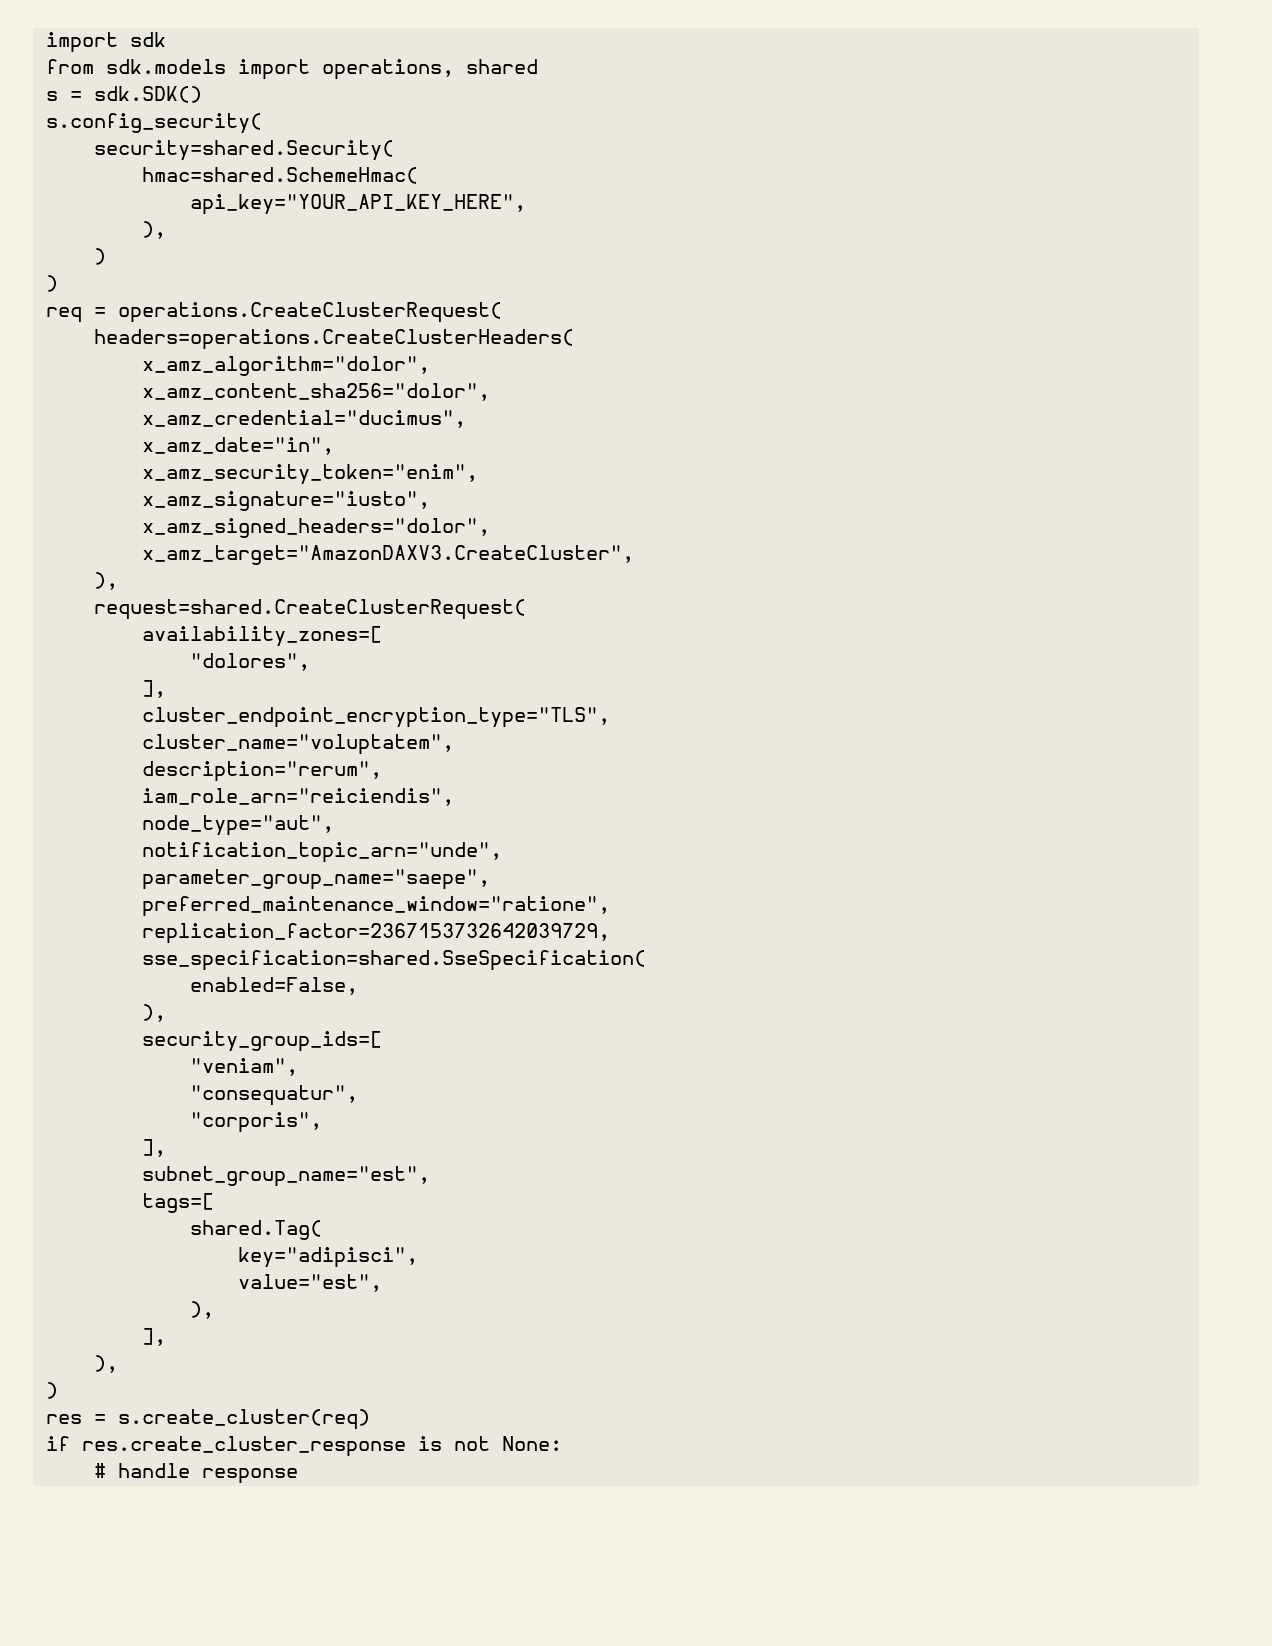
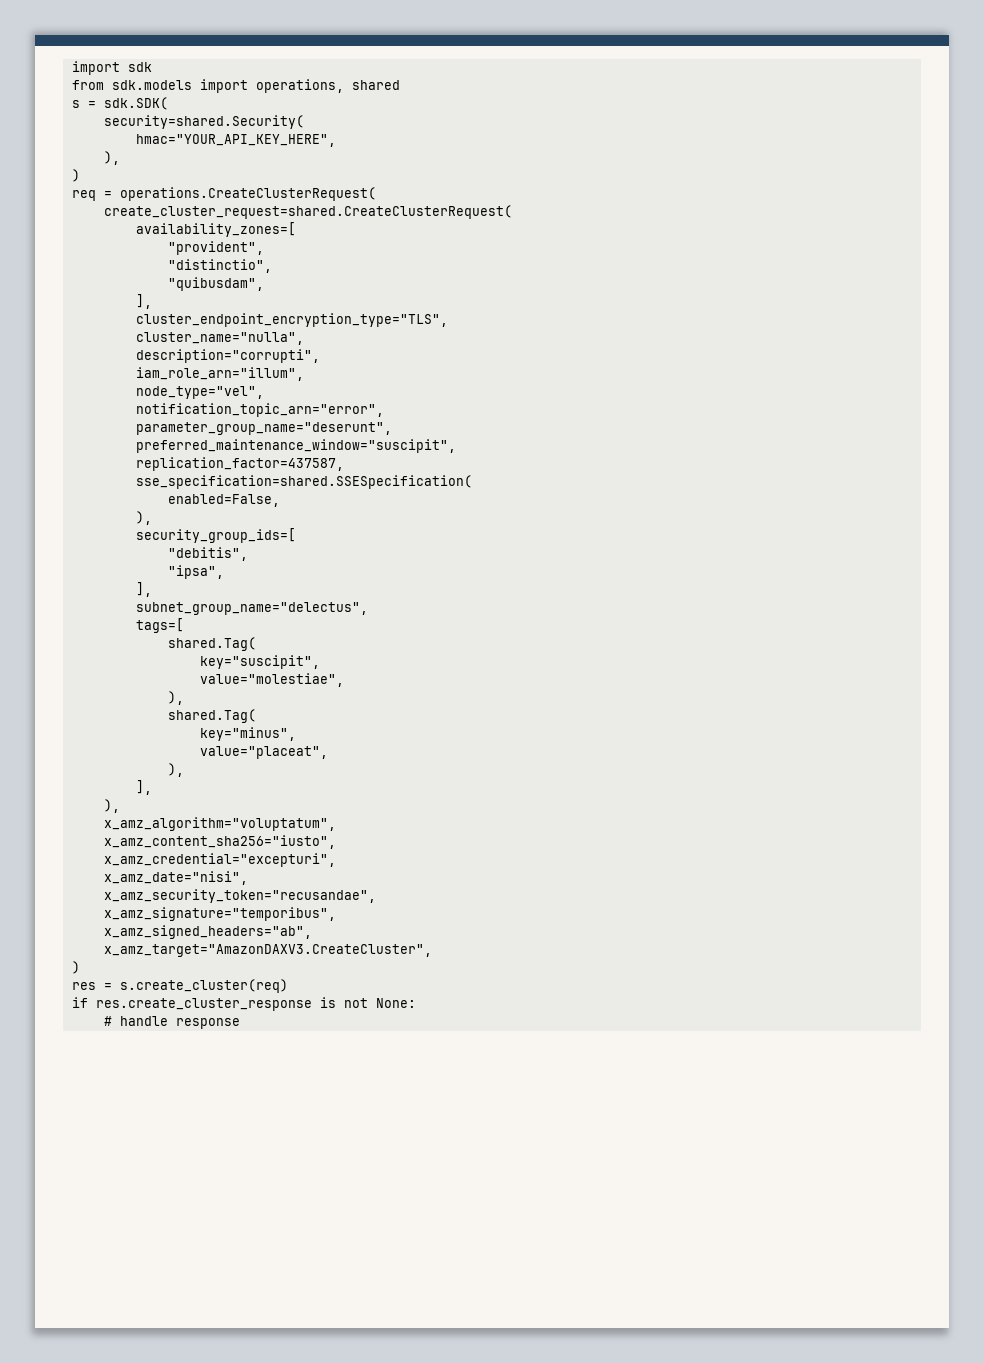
[93,86,202,103] [45,113,262,134] sdk.SDK() // s.config_security( -> [103,97,168,110] sdk.SDK(
[141,167,418,184] [189,194,526,215] [141,221,166,239] [93,248,106,265] [45,275,58,292] hmac=shared.SchemeHmac( // api_key="YOUR_API_KEY_HERE", // ), // ) // ) -> [135,134,336,147] [103,151,120,165] [71,169,80,182] hmac="YOUR_API_KEY_HERE", // ), // )
[93,329,574,350] [141,356,430,376] [141,383,490,401] [141,410,466,428] [141,437,334,455] [141,464,478,485] [141,491,430,511] [141,518,490,538] [141,545,634,565] [93,572,118,590] [93,599,526,620] [141,626,382,647] [189,653,310,671] [141,680,166,698] [141,707,610,728] [141,734,454,755] [141,761,382,782] [141,788,454,806] [141,815,334,836] [141,842,502,863] [141,869,490,890] [141,896,610,917] [141,923,610,944] [141,950,646,971] headers=operations.CreateClusterHeaders( // x_amz_algorithm="dolor", // x_amz_content_sha256="dolor", // x_amz_credential="ducimus", // x_amz_date="in", // x_amz_security_token="enim", // x_amz_signature="iusto", // x_amz_signed_headers="dolor", // x_amz_target="AmazonDAXV3.CreateCluster", // ), // request=shared.CreateClusterRequest( // availability_zones=[ // "dolores", // ], // cluster_endpoint_encryption_type="TLS", // cluster_name="voluptatem", // description="rerum", // iam_role_arn="reiciendis", // node_type="aut", // notification_topic_arn="unde", // parameter_group_name="saepe", // preferred_maintenance_window="ratione", // replication_factor=2367153732642039729, // sse_specification=shared.SseSpecification( -> [103,205,512,219] [135,222,296,237] [167,241,264,255] [167,259,272,273] [167,277,264,291] [135,294,152,309] [135,313,448,327] [135,332,304,345] [135,349,320,363] [135,367,304,381] [135,386,264,399] [135,403,384,417] [135,422,392,435] [135,439,456,453] [135,457,344,471] [135,475,472,489] create_cluster_request=shared.CreateClusterRequest( // availability_zones=[ // "provident", // "distinctio", // "quibusdam", // ], // cluster_endpoint_encryption_type="TLS", // cluster_name="nulla", // description="corrupti", // iam_role_arn="illum", // node_type="vel", // notification_topic_arn="error", // parameter_group_name="deserunt", // preferred_maintenance_window="suscipit", // replication_factor=437587, // sse_specification=shared.SSESpecification(
[189,1058,298,1076] [189,1085,358,1106] [189,1112,322,1133] [141,1139,166,1157] [141,1166,430,1187] "veniam", // "consequatur", // "corporis", // ], // subnet_group_name="est", -> [167,547,248,561] [167,565,224,579] [135,582,152,597] [135,602,368,615] "debitis", // "ipsa", // ], // subnet_group_name="delectus",
[237,1247,418,1268] [237,1274,382,1292] [189,1301,214,1319] [141,1328,166,1346] [93,1355,118,1373] key="adipisci", // value="est", // ), // ], // ), -> [199,655,320,669] [199,673,344,687] [167,691,184,705] [167,709,256,723] [199,727,296,741] [199,746,328,759] [167,763,184,777] [135,780,152,795] [103,799,120,813] [103,817,336,831] [103,835,336,849] [103,853,336,867] [103,871,248,885] [103,889,376,903] [103,907,336,921] [103,925,312,939] [103,944,432,957] key="suscipit", // value="molestiae", // ), // shared.Tag( // key="minus", // value="placeat", // ), // ], // ), // x_amz_algorithm="voluptatum", // x_amz_content_sha256="iusto", // x_amz_credential="excepturi", // x_amz_date="nisi", // x_amz_security_token="recusandae", // x_amz_signature="temporibus", // x_amz_signed_headers="ab", // x_amz_target="AmazonDAXV3.CreateCluster",

